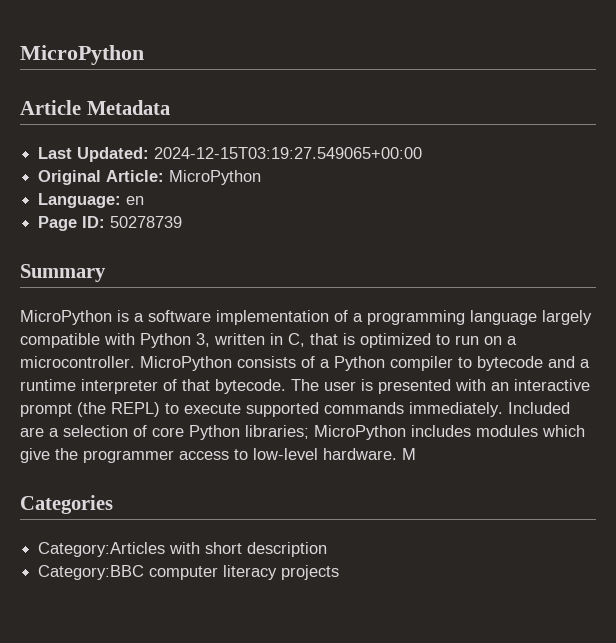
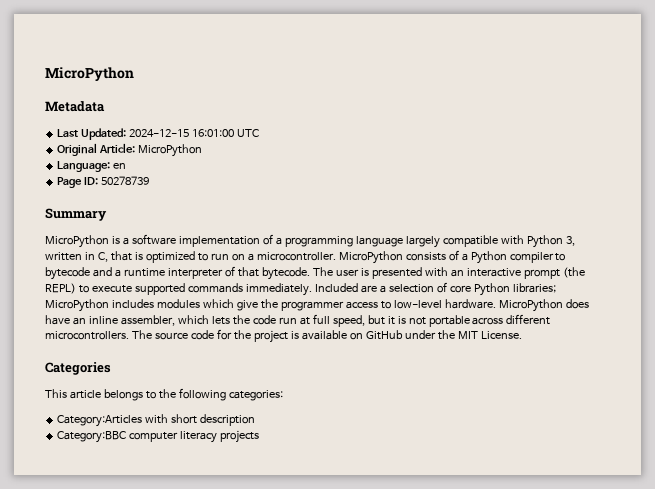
[20,45,144,65] [20,100,81,115] MicroPython // Article -> [45,67,134,81] MicroPython //
[154,147,423,159] 2024-12-15T03:19:27.549065+00:00 -> [129,129,259,137] 2024-12-15 16:01:00 UTC
[402,448,416,460] [20,495,113,514] M // Categories -> [498,299,589,312] [45,314,551,327] [45,329,522,343] [45,362,111,375] [45,388,283,401] MicroPython does have an inline assembler, which lets the code run at full speed, but it is not portable across different microcontrollers. The source code for the project is available on GitHub under the MIT License. // Categories // This article belongs to the following categories:

